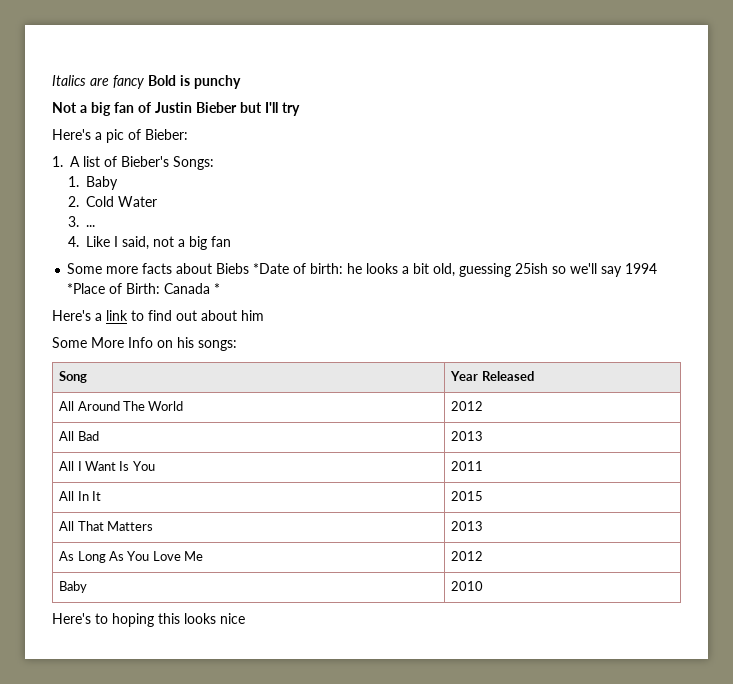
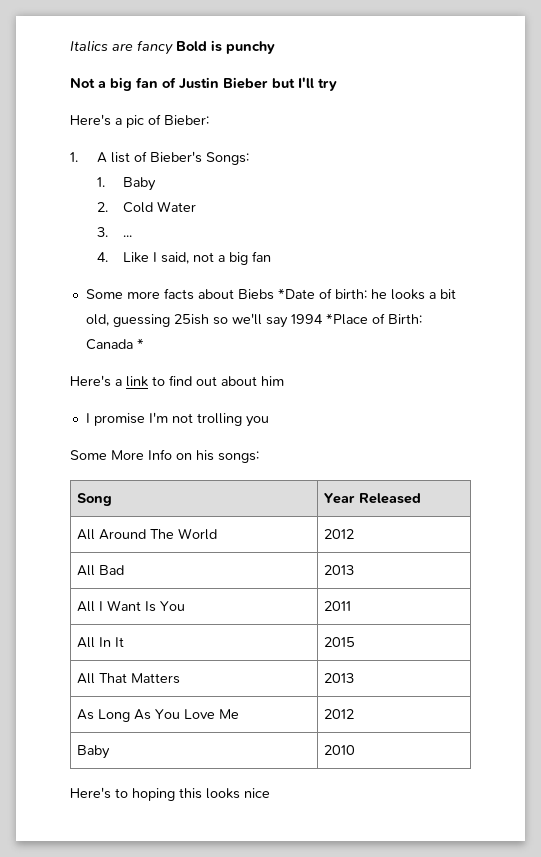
(264, 315) none -> [85,412,269,427] // I promise I'm not trolling you

